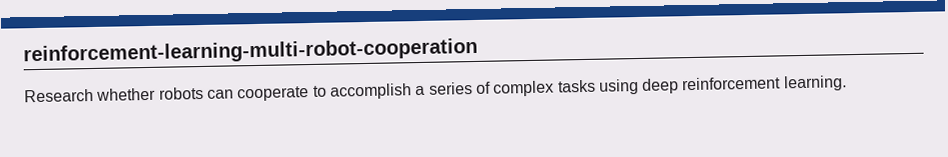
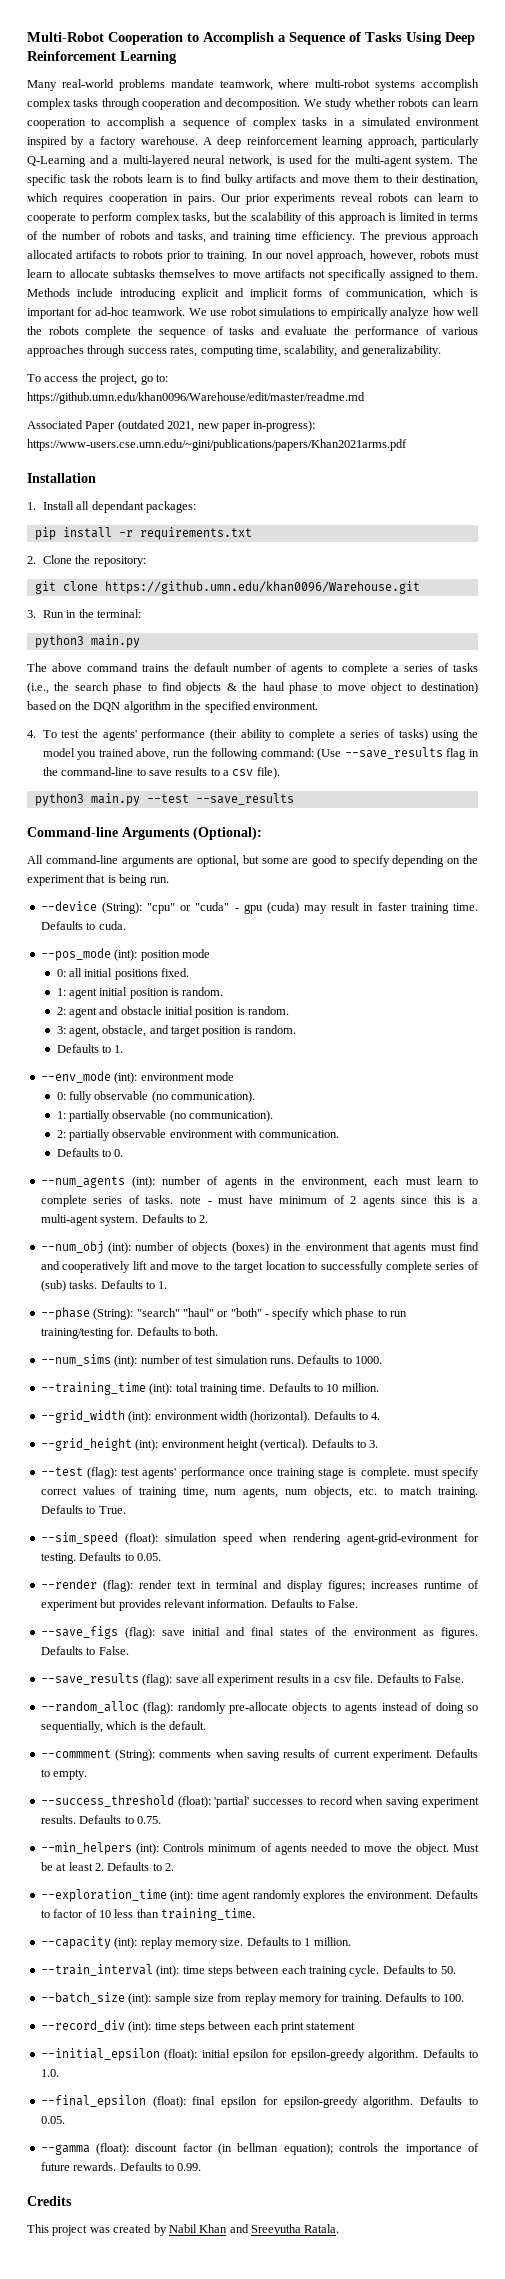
[23,37,478,66] [24,88,94,103] reinforcement-learning-multi-robot-cooperation // Research -> [27,32,475,45] [27,51,177,64] [27,79,479,91] [27,98,353,110] Multi-Robot Cooperation to Accomplish a Sequence of Tasks Using Deep Reinforcement Learning // Many real-world problems mandate teamwork, where multi-robot systems accomplish complex tasks through cooperation and decomposition. We study
[237,86,310,102] cooperate -> [452,98,479,107] [27,118,86,129] learn cooperation
[428,82,473,95] series -> [182,120,230,129] sequence
[598,75,847,95] using deep reinforcement learning. -> [333,117,479,126] [27,136,479,148] [27,155,478,167] [27,174,478,186] [27,193,479,205] [27,212,478,224] [27,231,479,243] [27,250,479,262] [27,269,478,281] [27,288,478,300] [27,307,480,319] [27,326,478,338] [27,345,441,357] [27,373,168,385] [27,392,365,404] [27,420,316,432] [27,439,407,451] [27,473,96,483] [27,501,196,513] [34,527,252,540] [27,555,146,567] [34,581,420,594] [27,609,141,618] [34,635,140,648] [27,663,478,675] [27,682,478,694] [27,701,318,713] [27,729,479,741] [42,747,479,760] [42,767,280,779] [34,793,294,806] [27,827,262,840] [27,855,479,867] [27,874,169,886] [40,901,478,914] [40,921,126,930] [40,948,210,961] [56,968,190,980] [56,987,224,999] [56,1006,290,1018] [56,1025,297,1037] [56,1044,124,1053] [40,1071,234,1084] [56,1091,256,1103] [56,1110,274,1122] [56,1129,340,1141] [56,1148,124,1157] [40,1176,478,1188] [40,1195,479,1207] [40,1214,209,1226] [40,1241,480,1254] [40,1261,479,1273] [40,1280,168,1292] [40,1307,407,1320] [40,1327,219,1339] [40,1354,383,1367] [40,1382,379,1395] [40,1410,381,1423] [40,1438,379,1451] [40,1467,479,1479] [40,1486,478,1498] [40,1505,126,1514] [40,1532,479,1545] [40,1552,161,1564] [40,1579,479,1592] [40,1599,359,1611] [40,1626,478,1639] [40,1646,129,1655] [40,1673,465,1686] [40,1701,479,1714] [40,1721,207,1733] [40,1749,478,1761] [40,1769,88,1780] [40,1795,479,1808] [40,1815,161,1824] [40,1842,479,1855] [40,1862,174,1871] [40,1889,478,1902] [40,1908,255,1921] [40,1936,351,1949] [40,1964,456,1977] [40,1992,464,2005] [40,2020,356,2033] [40,2048,478,2061] [40,2069,59,2077] [40,2095,478,2108] [40,2116,65,2124] [40,2143,479,2155] [40,2162,202,2171] [27,2196,72,2206] [27,2224,340,2236] in a simulated environment inspired by a factory warehouse. A deep reinforcement learning approach, particularly Q-Learning and a multi-layered neural network, is used for the multi-agent system. The specific task the robots learn is to find bulky artifacts and move them to their destination, which requires cooperation in pairs. Our prior experiments reveal robots can learn to cooperate to perform complex tasks, but the scalability of this approach is limited in terms of the number of robots and tasks, and training time efficiency. The previous approach allocated artifacts to robots prior to training. In our novel approach, however, robots must learn to allocate subtasks themselves to move artifacts not specifically assigned to them. Methods include introducing explicit and implicit forms of communication, which is important for ad-hoc teamwork. We use robot simulations to empirically analyze how well the robots complete the sequence of tasks and evaluate the performance of various approaches through success rates, computing time, scalability, and generalizability. // To access the project, go to: https://github.umn.edu/khan0096/Warehouse/edit/master/readme.md // Associated Paper (outdated 2021, new paper in-progress): https://www-users.cse.umn.edu/~gini/publications/papers/Khan2021arms.pdf // Installation // 1. Install all dependant packages: // pip install -r requirements.txt // 2. Clone the repository: // git clone https://github.umn.edu/khan0096/Warehouse.git // 3. Run in the terminal: // python3 main.py // The above command trains the default number of agents to complete a series of tasks (i.e., the search phase to find objects & the haul phase to move object to destination) based on the DQN algorithm in the specified environment. // 4. To test the agents' performance (their ability to complete a series of tasks) using the model you trained above, run the following command: (Use --save_results flag in the command-line to save results to a csv file). // python3 main.py --test --save_results // Command-line Arguments (Optional): // All command-line arguments are optional, but some are good to specify depending on the experiment that is being run. // --device (String): "cpu" or "cuda" - gpu (cuda) may result in faster training time. Defaults to cuda. // --pos_mode (int): position mode // 0: all initial positions fixed. // 1: agent initial position is random. // 2: agent and obstacle initial position is random. // 3: agent, obstacle, and target position is random. // Defaults to 1. // --env_mode (int): environment mode // 0: fully observable (no communication). // 1: partially observable (no communication). // 2: partially observable environment with communication. // Defaults to 0. // --num_agents (int): number of agents in the environment, each must learn to complete series of tasks. note - must have minimum of 2 agents since this is a multi-agent system. Defaults to 2. // --num_obj (int): number of objects (boxes) in the environment that agents must find and cooperatively lift and move to the target location to successfully complete series of (sub) tasks. Defaults to 1. // --phase (String): "search" "haul" or "both" - specify which phase to run training/testing for. Defaults to both. // --num_sims (int): number of test simulation runs. Defaults to 1000. // --training_time (int): total training time. Defaults to 10 million. // --grid_width (int): environment width (horizontal). Defaults to 4. // --grid_height (int): environment height (vertical). Defaults to 3. // --test (flag): test agents' performance once training stage is complete. must specify correct values of training time, num agents, num objects, etc. to match training. Defaults to True. // --sim_speed (float): simulation speed when rendering agent-grid-evironment for testing. Defaults to 0.05. // --render (flag): render text in terminal and display figures; increases runtime of experiment but provides relevant information. Defaults to False. // --save_figs (flag): save initial and final states of the environment as figures. Defaults to False. // --save_results (flag): save all experiment results in a csv file. Defaults to False. // --random_alloc (flag): randomly pre-allocate objects to agents instead of doing so sequentially, which is the default. // --commment (String): comments when saving results of current experiment. Defaults to empty. // --success_threshold (float): 'partial' successes to record when saving experiment results. Defaults to 0.75. // --min_helpers (int): Controls minimum of agents needed to move the object. Must be at least 2. Defaults to 2. // --exploration_time (int): time agent randomly explores the environment. Defaults to factor of 10 less than training_time. // --capacity (int): replay memory size. Defaults to 1 million. // --train_interval (int): time steps between each training cycle. Defaults to 50. // --batch_size (int): sample size from replay memory for training. Defaults to 100. // --record_div (int): time steps between each print statement // --initial_epsilon (float): initial epsilon for epsilon-greedy algorithm. Defaults to 1.0. // --final_epsilon (float): final epsilon for epsilon-greedy algorithm. Defaults to 0.05. // --gamma (float): discount factor (in bellman equation); controls the importance of future rewards. Defaults to 0.99. // Credits // This project was created by Nabil Khan and Sreeyutha Ratala.

